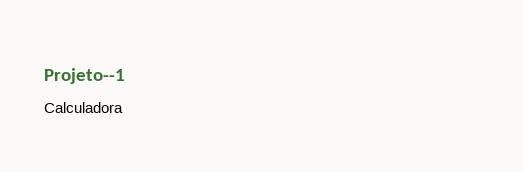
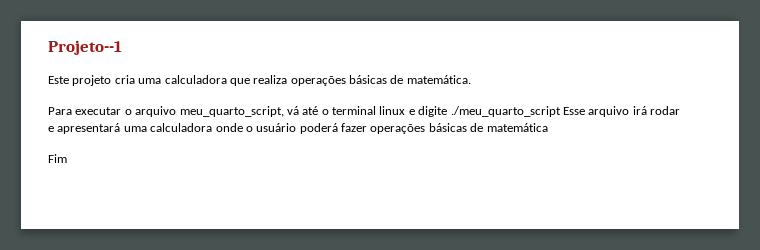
[44,102,123,113] Calculadora -> [48,75,471,86] [48,106,680,117] [48,123,548,134] [48,154,67,163] Este projeto cria uma calculadora que realiza operações básicas de matemática. // Para executar o arquivo meu_quarto_script, vá até o terminal linux e digite ./meu_quarto_script Esse arquivo irá rodar e apresentará uma calculadora onde o usuário poderá fazer operações básicas de matemática // Fim

